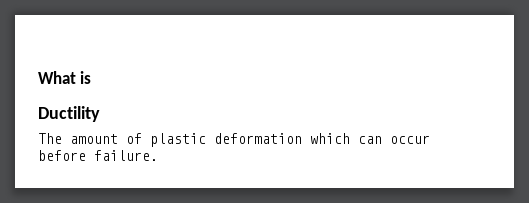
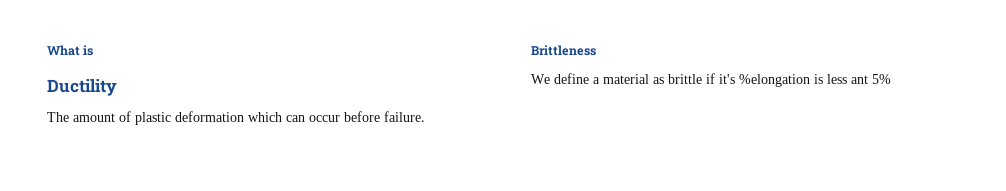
(158, 155) none -> [531,45,596,56] [531,73,891,87] // Brittleness // We define a material as brittle if it's %elongation is less ant 5%

